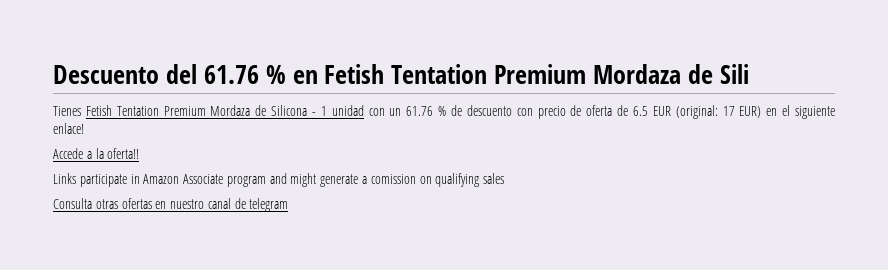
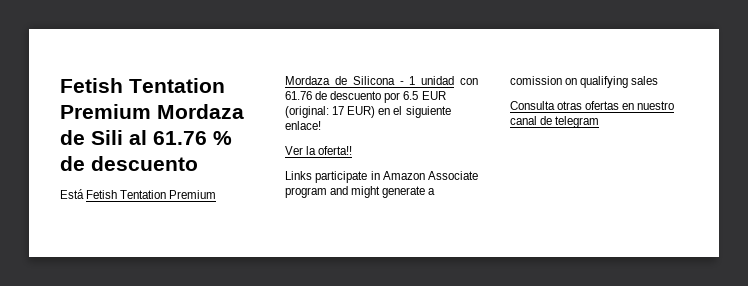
[53,64,318,84] Descuento del 61.76 % en -> (60, 85) none
[53,106,81,116] // Tienes -> [129,130,232,145] [60,156,198,171] [60,189,84,199] al 61.76 % de descuento // Está
[389,105,629,119] un 61.76 % de descuento con precio de oferta de -> [285,91,401,103] 61.76 de descuento por
[53,148,92,159] Accede a -> [285,146,303,155] Ver

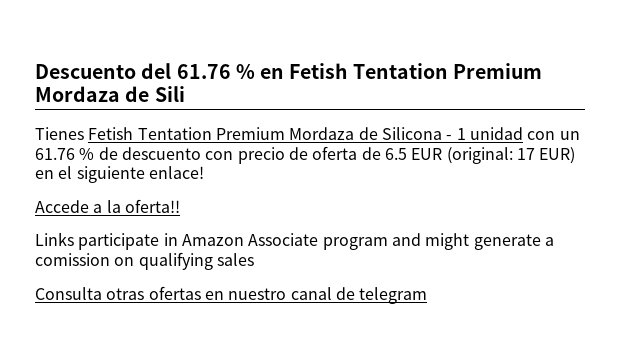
(60, 85) none -> [35,63,285,79] Descuento del 61.76 % en
[129,130,232,145] [60,156,198,171] [60,189,84,199] al 61.76 % de descuento // Está -> [35,127,84,140] // Tienes
[285,91,401,103] 61.76 de descuento por -> [559,131,580,140] [35,146,381,164] un 61.76 % de descuento con precio de oferta de
[285,146,303,155] Ver -> [35,200,103,213] Accede a

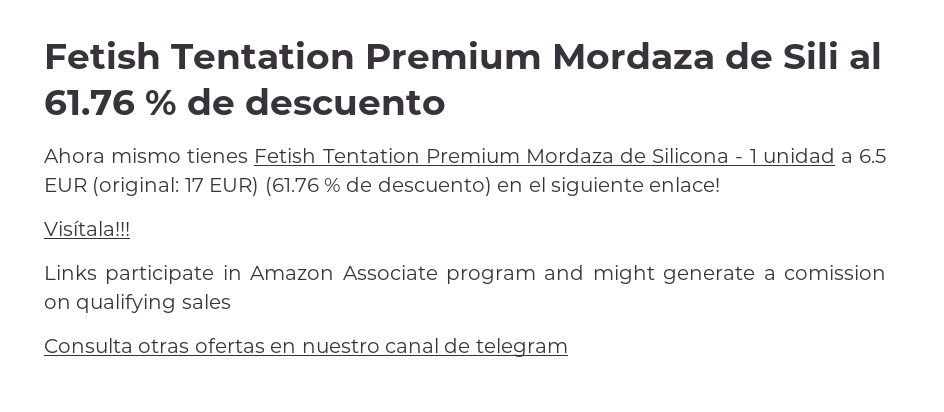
[35,63,285,79] Descuento del 61.76 % en -> (44, 55) none
[35,127,84,140] // Tienes -> [849,42,882,69] [44,88,446,115] [44,148,249,163] al 61.76 % de descuento // Ahora mismo tienes
[527,131,580,140] [35,146,381,164] con un 61.76 % de descuento con precio de oferta de -> [840,152,853,163] a
(576, 155) none -> [264,177,492,196] (61.76 % de descuento)
[35,199,180,213] Accede a la oferta!! -> [44,221,130,236] Visítala!!!

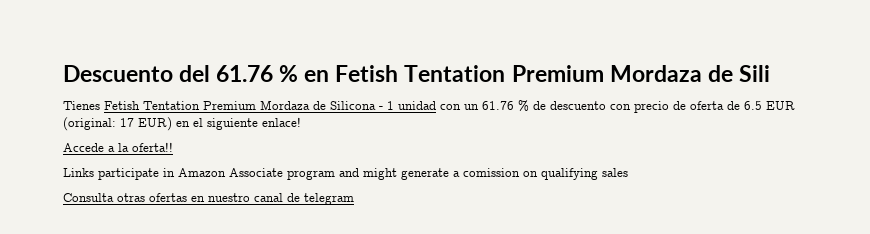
(44, 55) none -> [63,65,330,82] Descuento del 61.76 % en
[849,42,882,69] [44,88,446,115] [44,148,249,163] al 61.76 % de descuento // Ahora mismo tienes -> [63,101,100,110] // Tienes
[840,152,853,163] a -> [440,100,740,113] con un 61.76 % de descuento con precio de oferta de
[264,177,492,196] (61.76 % de descuento) -> (172, 124) none
[44,221,130,236] Visítala!!! -> [63,142,173,152] Accede a la oferta!!

